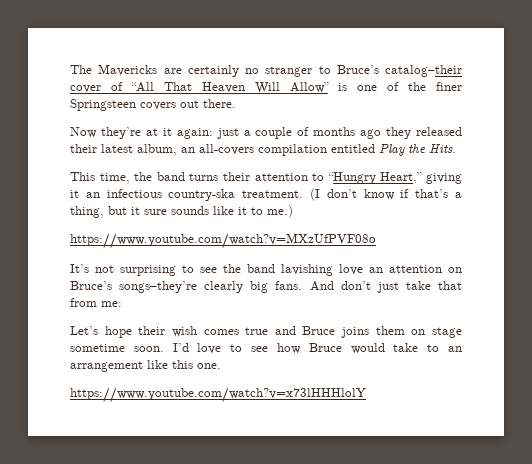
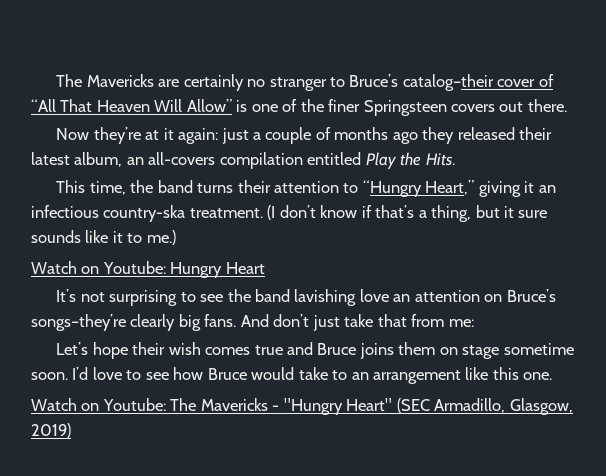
[70,233,376,249] https://www.youtube.com/watch?v=MXzUfPVF08o -> [31,261,265,278] Watch on Youtube: Hungry Heart
[70,387,366,403] https://www.youtube.com/watch?v=x73lHHHlolY -> [31,398,573,415] [31,423,71,438] Watch on Youtube: The Mavericks - "Hungry Heart" (SEC Armadillo, Glasgow, 2019)

